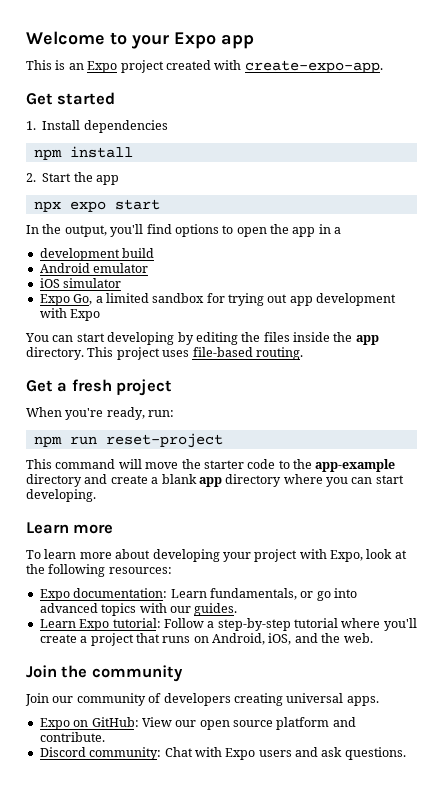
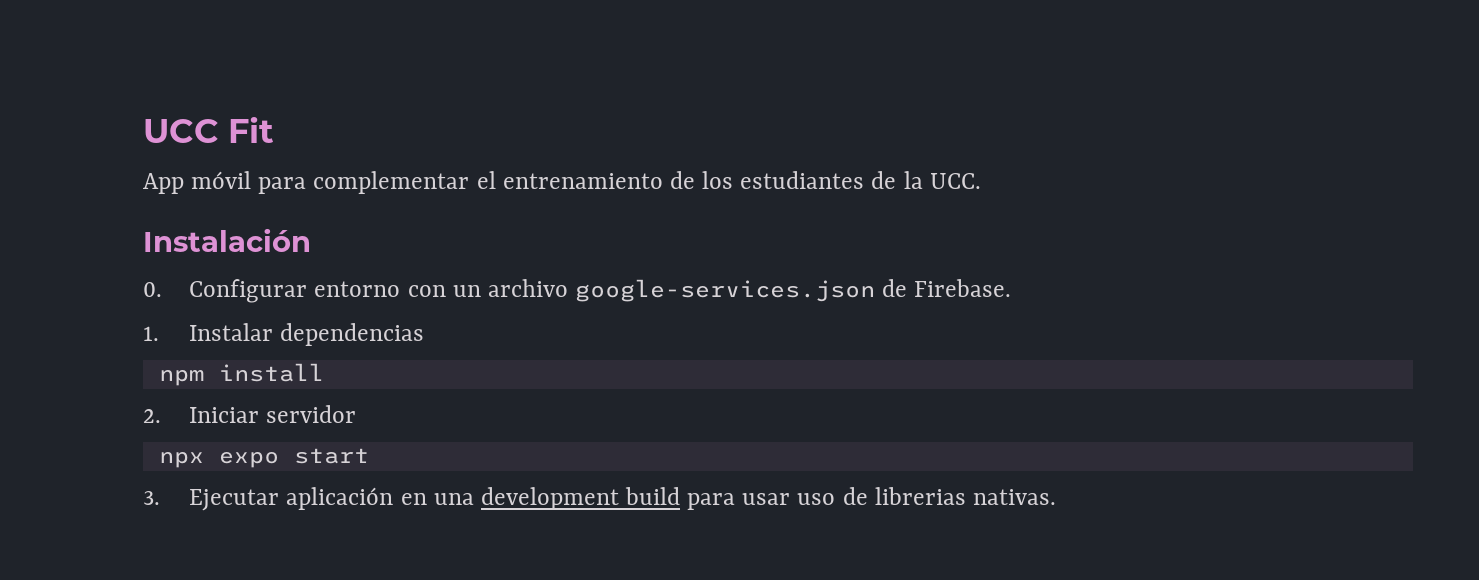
[26,31,254,49] [26,60,383,73] [26,92,116,105] [26,120,168,133] Welcome to your Expo app // This is an Expo project created with create-expo-app. // Get started // 1. Install dependencies -> [143,117,275,143] [143,171,981,194] [143,228,311,252] [143,279,1012,303] [143,323,425,346] UCC Fit // App móvil para complementar el entrenamiento de los estudiantes de la UCC. // Instalación // 0. Configurar entorno con un archivo google-services.json de Firebase. // 1. Instalar dependencias
[42,172,119,185] Start the app -> [189,405,357,423] Iniciar servidor
[26,224,342,237] [39,248,155,261] [39,263,149,273] [39,278,122,288] [39,293,397,306] [39,308,101,321] [25,332,379,345] [26,347,303,360] [26,379,173,396] [26,407,175,420] [33,433,223,448] [26,459,396,472] [26,474,404,487] [26,489,96,502] [26,522,114,534] [26,549,407,562] [26,564,172,577] [39,588,357,601] [39,603,238,616] [39,618,417,631] [39,633,373,646] [26,665,183,682] [25,693,379,706] [39,717,356,730] [39,732,105,742] [39,747,406,760] In the output, you'll find options to open the app in a // development build // Android emulator // iOS simulator // Expo Go, a limited sandbox for trying out app development with Expo // You can start developing by editing the files inside the app directory. This project uses file-based routing. // Get a fresh project // When you're ready, run: // npm run reset-project // This command will move the starter code to the app-example directory and create a blank app directory where you can start developing. // Learn more // To learn more about developing your project with Expo, look at the following resources: // Expo documentation: Learn fundamentals, or go into advanced topics with our guides. // Learn Expo tutorial: Follow a step-by-step tutorial where you'll create a project that runs on Android, iOS, and the web. // Join the community // Join our community of developers creating universal apps. // Expo on GitHub: View our open source platform and contribute. // Discord community: Chat with Expo users and ask questions. -> [143,487,1056,511] 3. Ejecutar aplicación en una development build para usar uso de librerias nativas.

